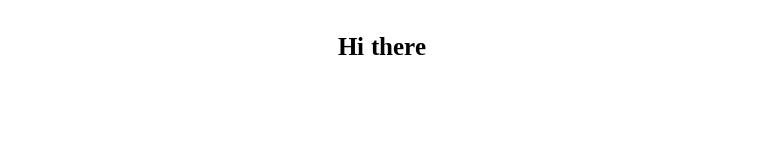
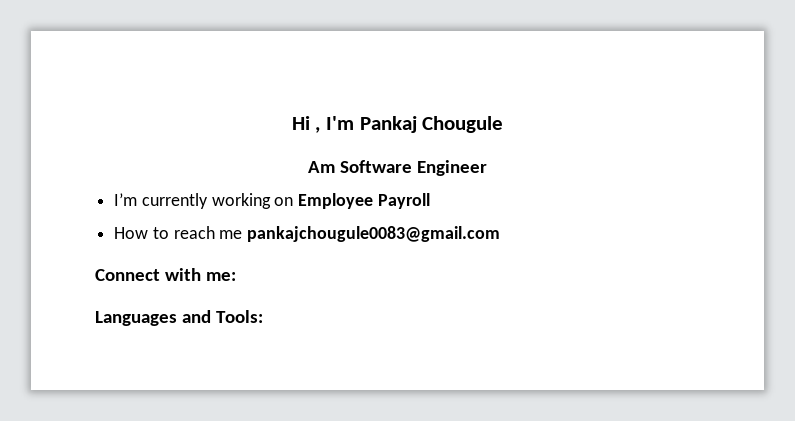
[370,37,426,55] there -> [315,116,504,133] [308,160,487,176] [114,193,430,209] [114,226,501,242] [95,268,236,281] [95,310,263,326] , I'm Pankaj Chougule // Am Software Engineer // I’m currently working on Employee Payroll // How to reach me pankajchougule0083@gmail.com // Connect with me: // Languages and Tools:

